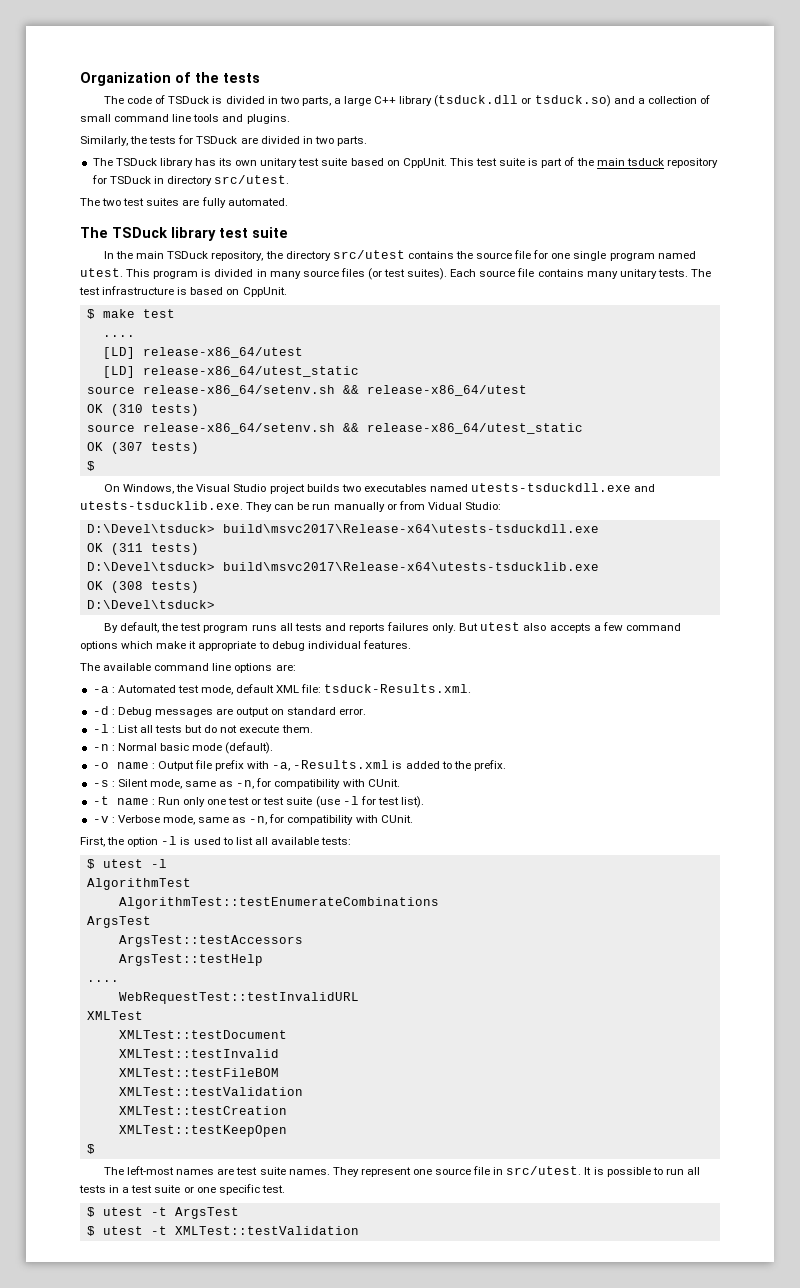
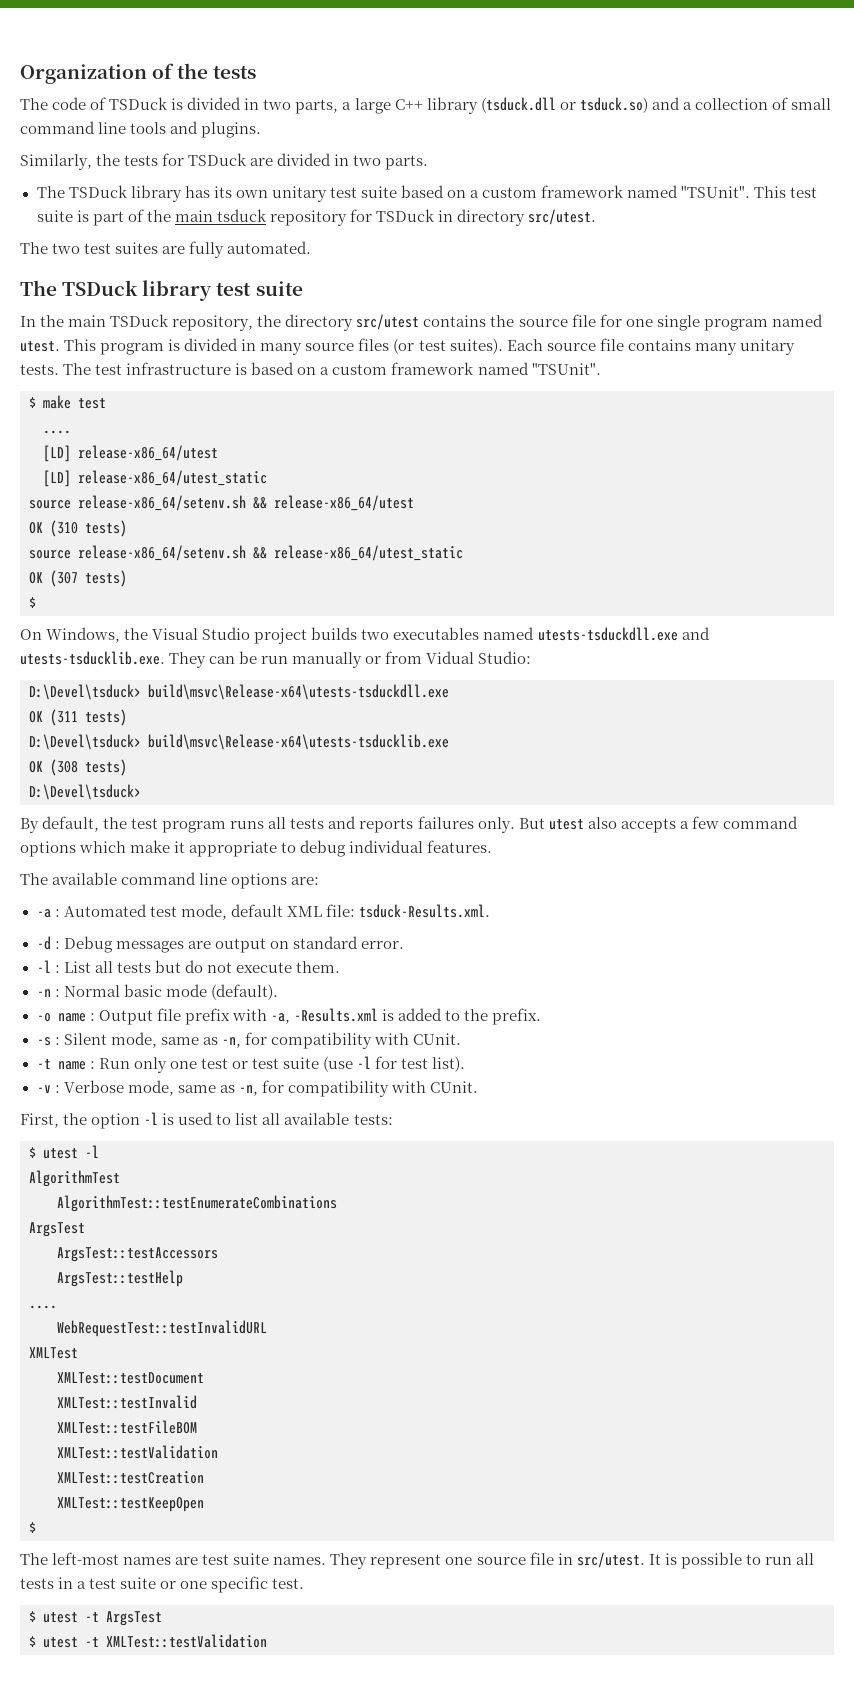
[402,158,447,168] CppUnit. -> [470,185,751,198] a custom framework named "TSUnit".
[242,287,287,297] CppUnit. -> [320,362,601,375] a custom framework named "TSUnit".
[222,524,599,533] build\msvc2017\Release-x64\utests-tsduckdll.exe -> [148,684,449,700] build\msvc\Release-x64\utests-tsduckdll.exe
[222,562,599,571] build\msvc2017\Release-x64\utests-tsducklib.exe -> [148,734,449,750] build\msvc\Release-x64\utests-tsducklib.exe

